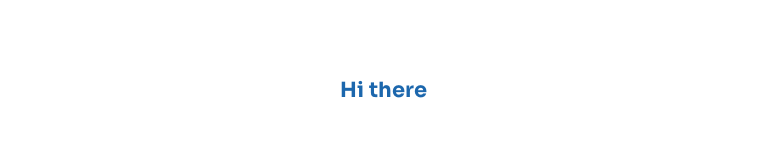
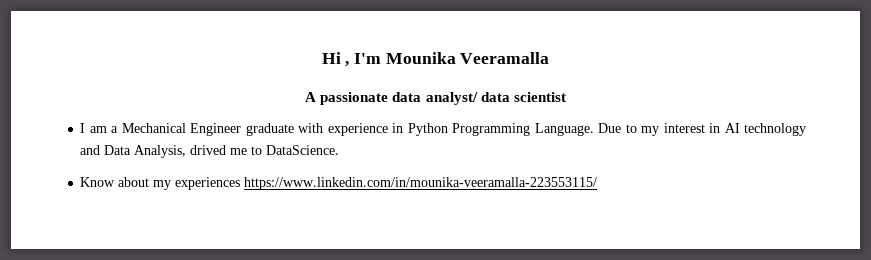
[369,81,428,98] there -> [345,52,550,67] [305,92,566,105] [80,123,806,136] [80,145,340,158] [80,177,598,190] , I'm Mounika Veeramalla // A passionate data analyst/ data scientist // I am a Mechanical Engineer graduate with experience in Python Programming Language. Due to my interest in AI technology and Data Analysis, drived me to DataScience. // Know about my experiences https://www.linkedin.com/in/mounika-veeramalla-223553115/

